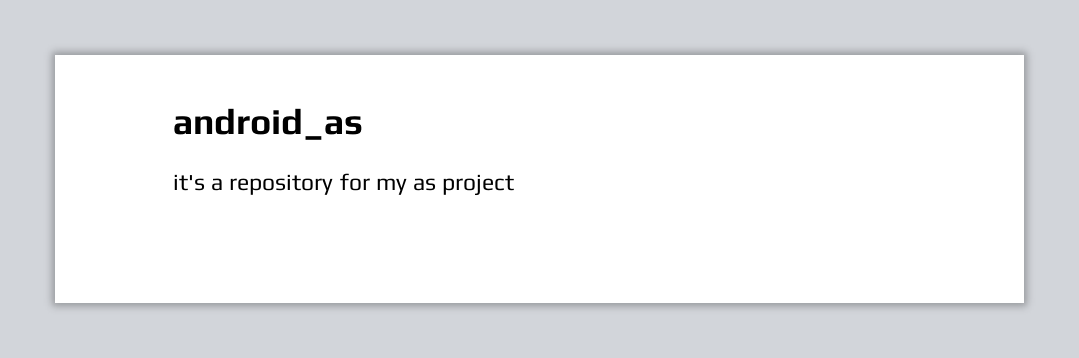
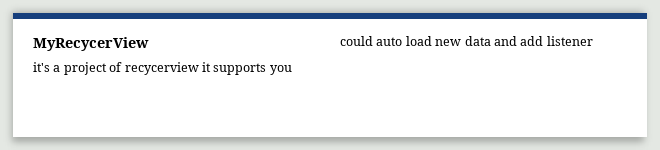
[173,108,363,140] android_as -> [33,37,149,51] MyRecycerView
[229,173,515,196] repository for my as project -> [63,62,292,75] [340,36,593,46] project of recycerview it supports you could auto load new data and add listener

